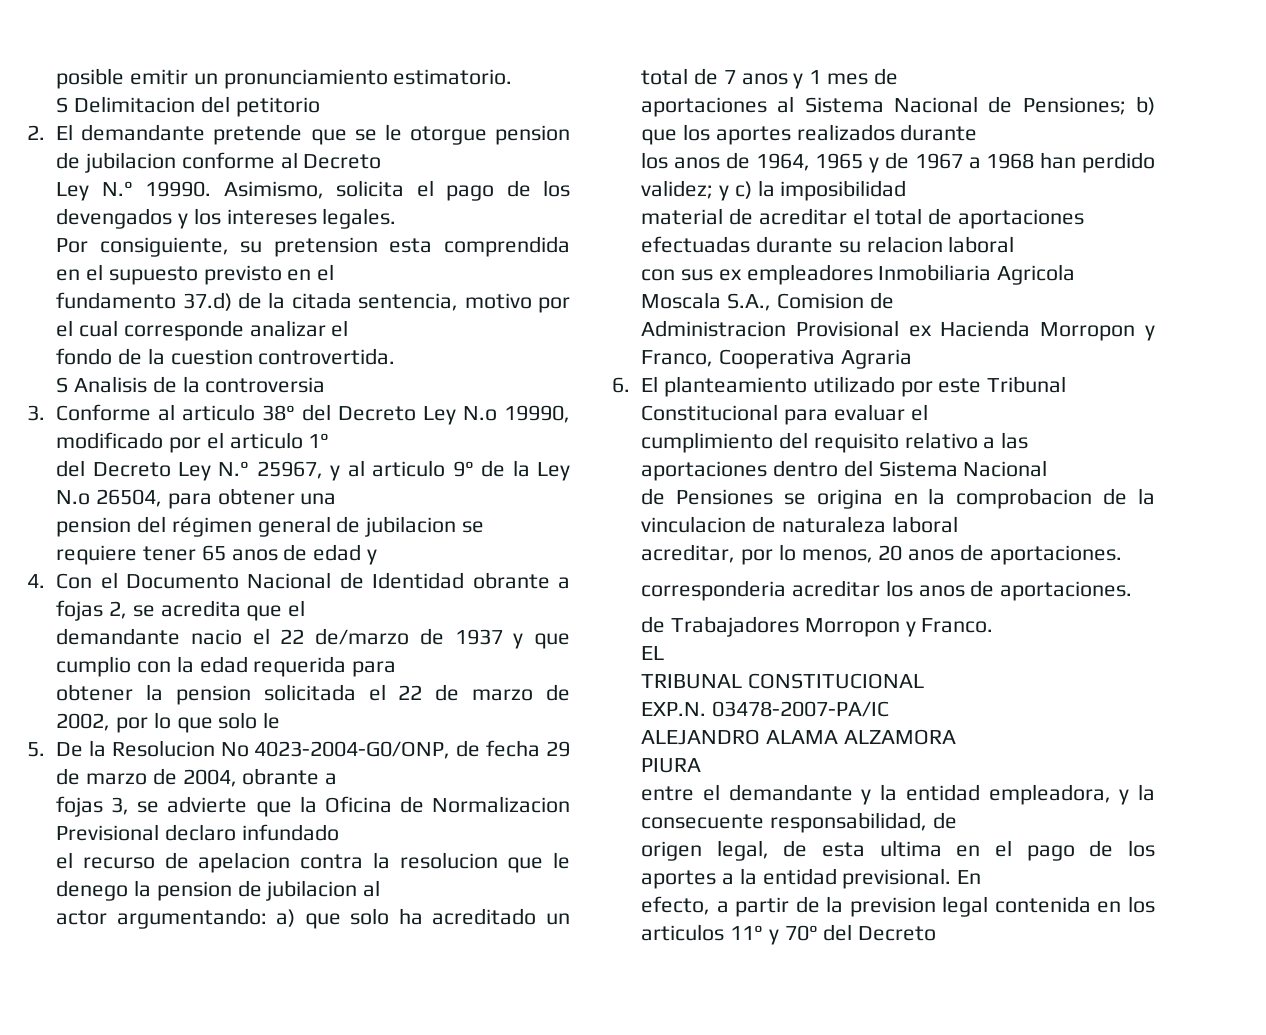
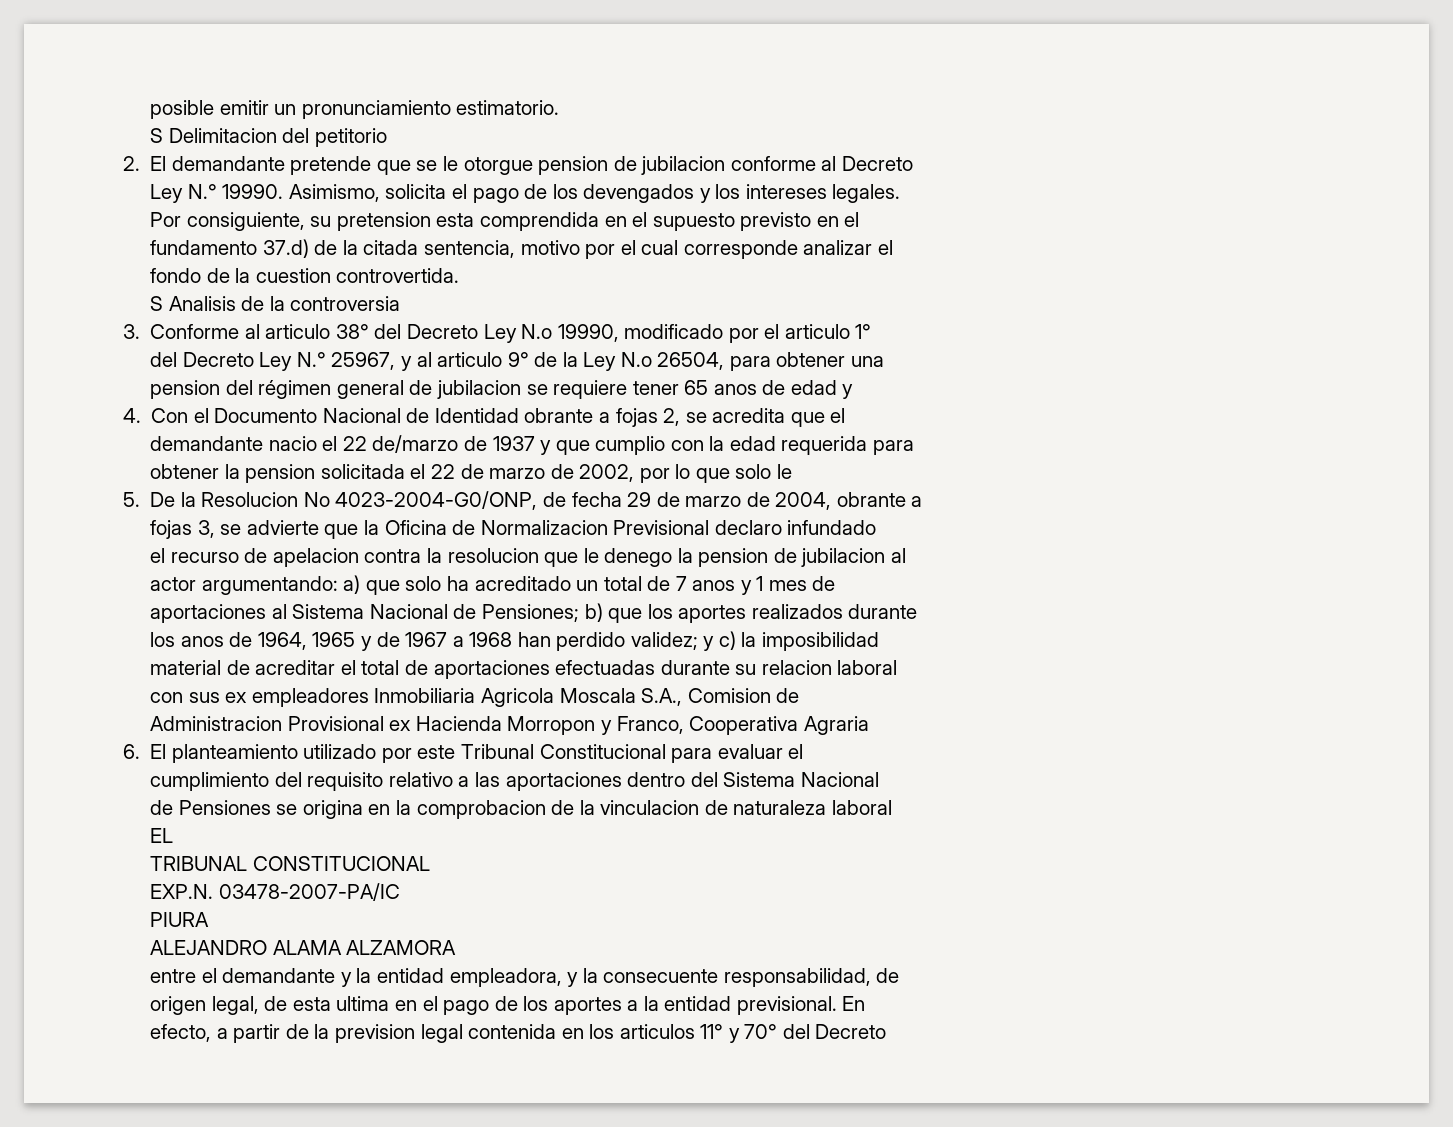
[641,544,1122,565] [641,580,1133,601] [641,616,994,637] // acreditar, por lo menos, 20 anos de aportaciones. // corresponderia acreditar los anos de aportaciones. // de Trabajadores Morropon y Franco. -> (892, 807) none
(889, 709) none -> [150,912,210,927] // PIURA
[641,758,702,773] // PIURA -> (457, 947) none

